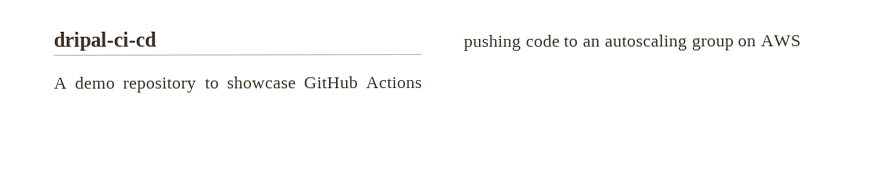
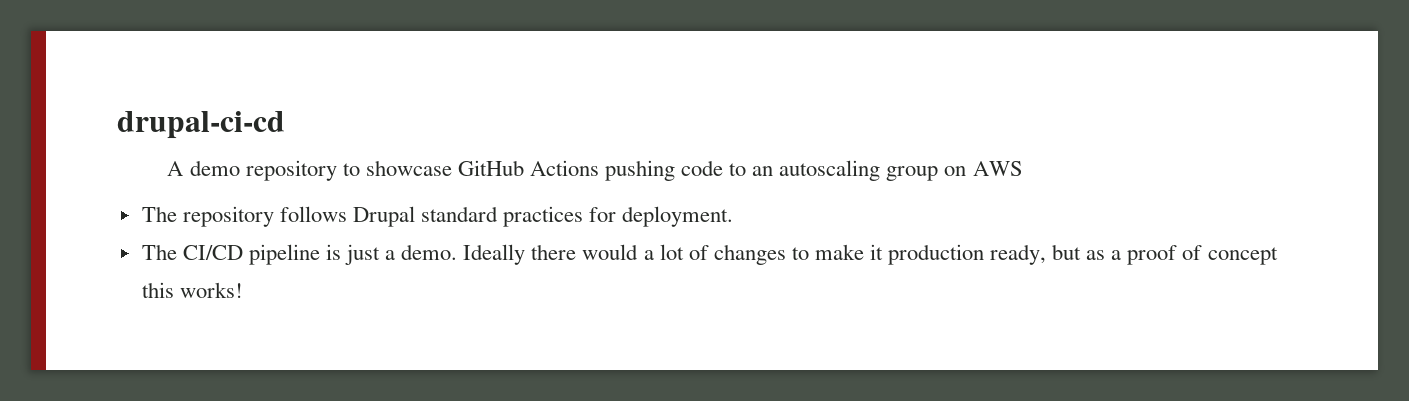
[53,31,157,51] dripal-ci-cd -> [117,111,285,139] drupal-ci-cd
(802, 41) none -> [141,206,734,227] [141,244,1278,265] [141,282,243,298] // The repository follows Drupal standard practices for deployment. // The CI/CD pipeline is just a demo. Ideally there would a lot of changes to make it production ready, but as a proof of concept this works!

